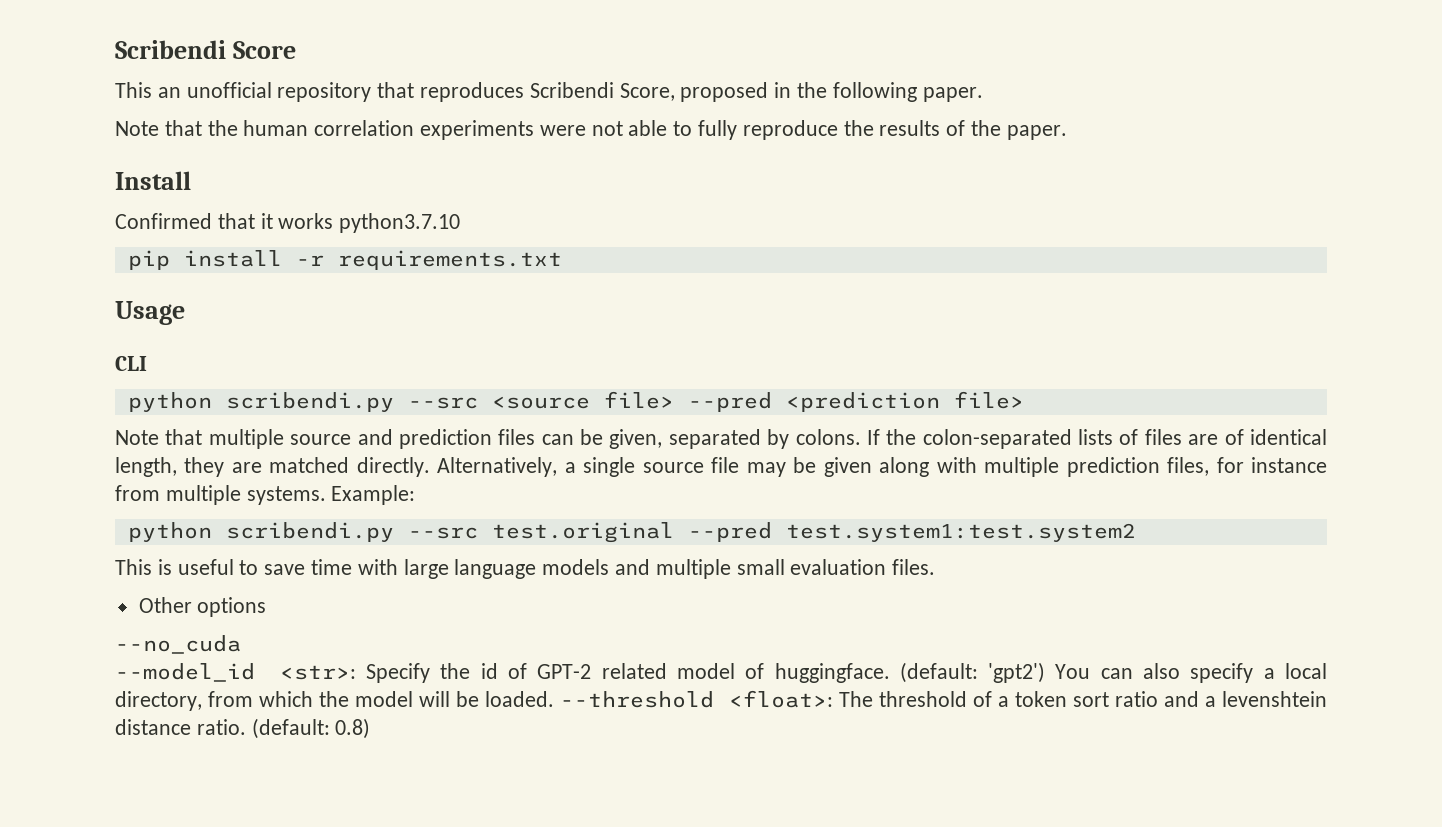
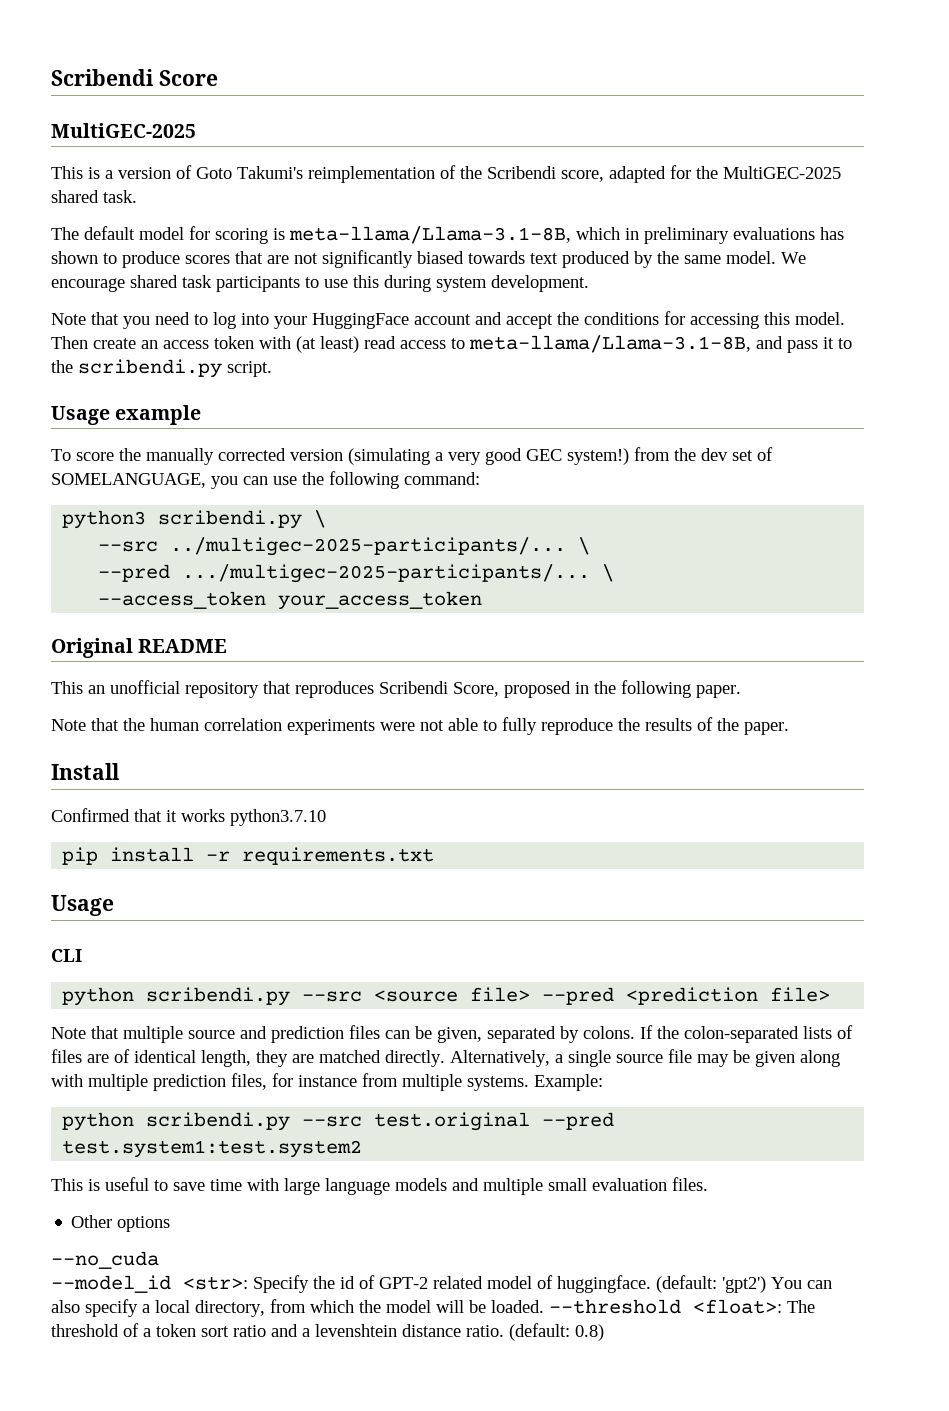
(297, 50) none -> [51,123,196,138] [51,165,841,183] [51,190,137,203] [51,226,844,244] [51,250,806,268] [51,275,589,292] [51,311,845,329] [51,335,852,353] [51,359,272,378] [51,405,202,425] [51,447,773,465] [51,471,480,489] [62,510,327,529] [98,537,591,556] [98,564,615,583] [98,591,483,610] [51,638,228,658] // MultiGEC-2025 // This is a version of Goto Takumi's reimplementation of the Scribendi score, adapted for the MultiGEC-2025 shared task. // The default model for scoring is meta-llama/Llama-3.1-8B, which in preliminary evaluations has shown to produce scores that are not significantly biased towards text produced by the same model. We encourage shared task participants to use this during system development. // Note that you need to log into your HuggingFace account and accept the conditions for accessing this model. Then create an access token with (at least) read access to meta-llama/Llama-3.1-8B, and pass it to the scribendi.py script. // Usage example // To score the manually corrected version (simulating a very good GEC system!) from the dev set of SOMELANGUAGE, you can use the following command: // python3 scribendi.py \ // --src ../multigec-2025-participants/... \ // --pred .../multigec-2025-participants/... \ // --access_token your_access_token // Original README

